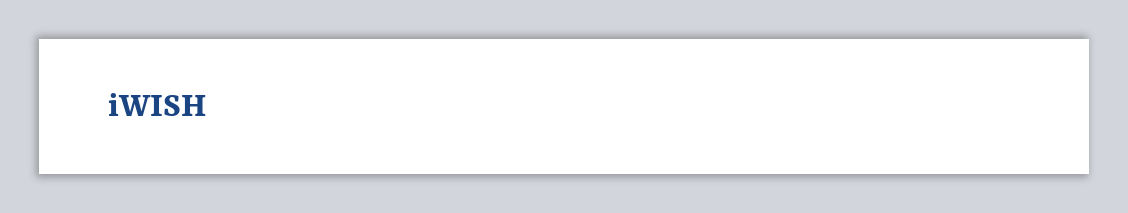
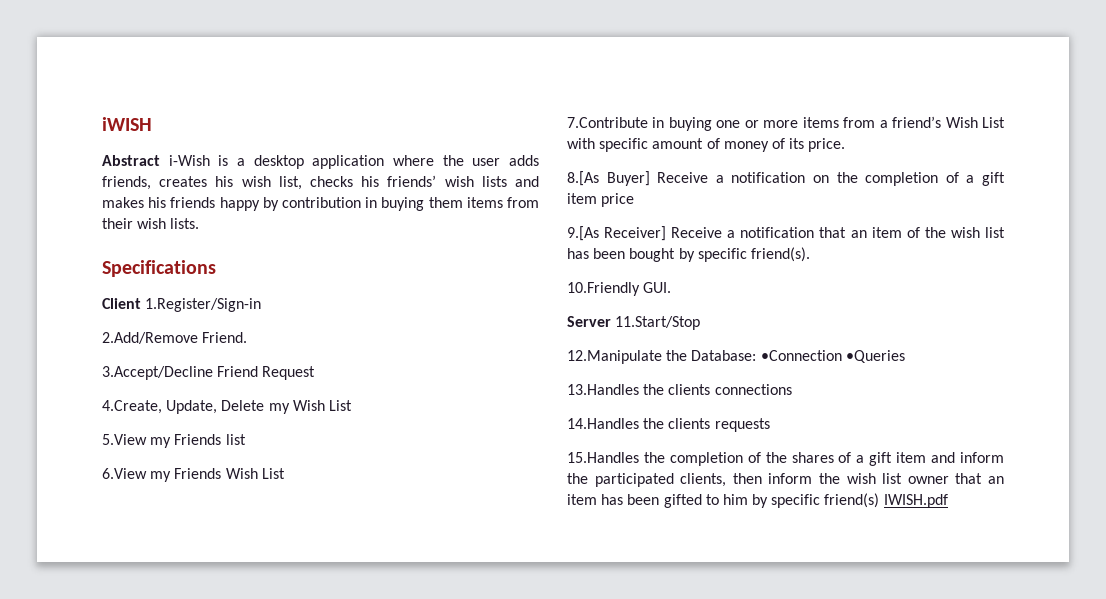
(206, 104) none -> [102,155,539,169] [102,175,539,190] [102,197,539,211] [102,218,200,229] [102,260,216,277] [102,298,262,312] [102,332,248,344] [102,366,316,380] [102,400,352,414] [102,434,246,448] [102,468,285,482] [567,116,1005,131] [567,138,846,152] [567,171,1006,186] [567,193,635,207] [567,226,1005,241] [567,247,810,262] [567,282,672,296] [567,316,701,330] [567,350,905,364] [567,384,792,395] [567,418,770,432] [567,452,1005,466] [567,473,1005,487] [567,493,948,508] // Abstract i-Wish is a desktop application where the user adds friends, creates his wish list, checks his friends’ wish lists and makes his friends happy by contribution in buying them items from their wish lists. // Specifications // Client 1.Register/Sign-in // 2.Add/Remove Friend. // 3.Accept/Decline Friend Request // 4.Create, Update, Delete my Wish List // 5.View my Friends list // 6.View my Friends Wish List // 7.Contribute in buying one or more items from a friend’s Wish List with specific amount of money of its price. // 8.[As Buyer] Receive a notification on the completion of a gift item price // 9.[As Receiver] Receive a notification that an item of the wish list has been bought by specific friend(s). // 10.Friendly GUI. // Server 11.Start/Stop // 12.Manipulate the Database: •Connection •Queries // 13.Handles the clients connections // 14.Handles the clients requests // 15.Handles the completion of the shares of a gift item and inform the participated clients, then inform the wish list owner that an item has been gifted to him by specific friend(s) IWISH.pdf

